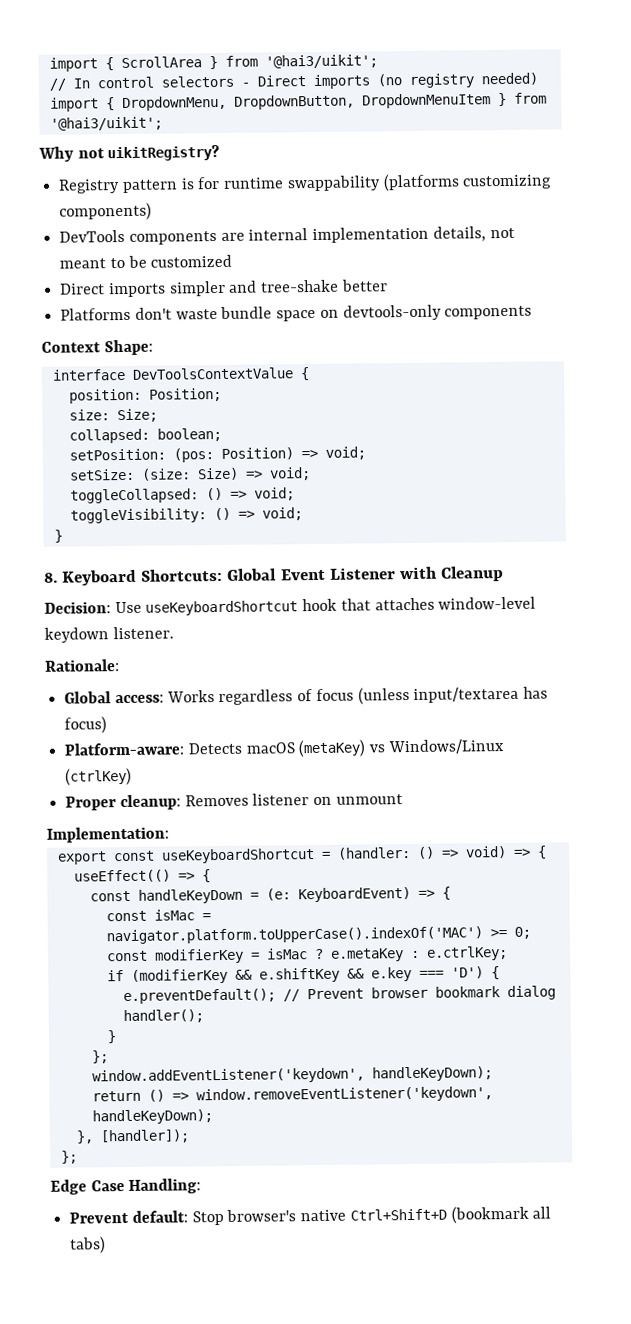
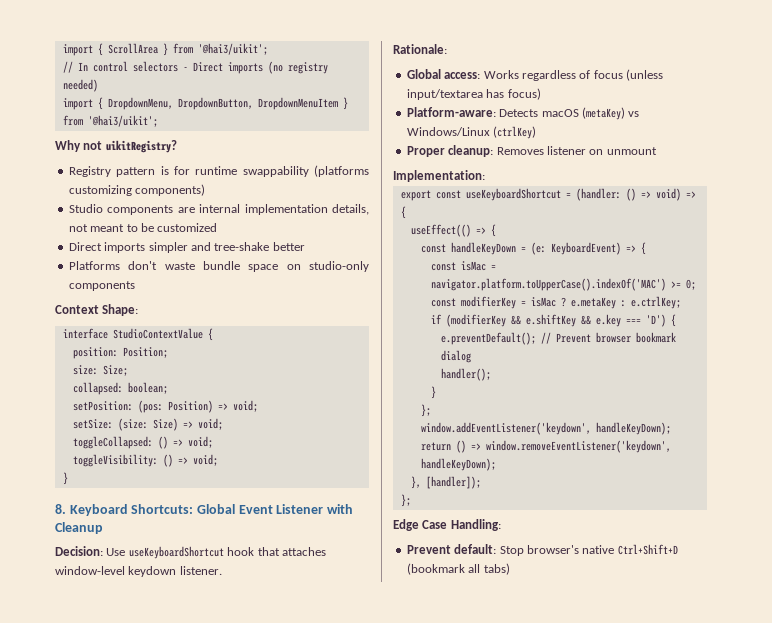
[59,229,126,243] DevTools -> [68,204,103,213] Studio
[342,304,442,321] devtools-only -> [309,261,369,272] studio-only
[131,367,294,380] DevToolsContextValue -> [112,328,203,339] StudioContextValue

